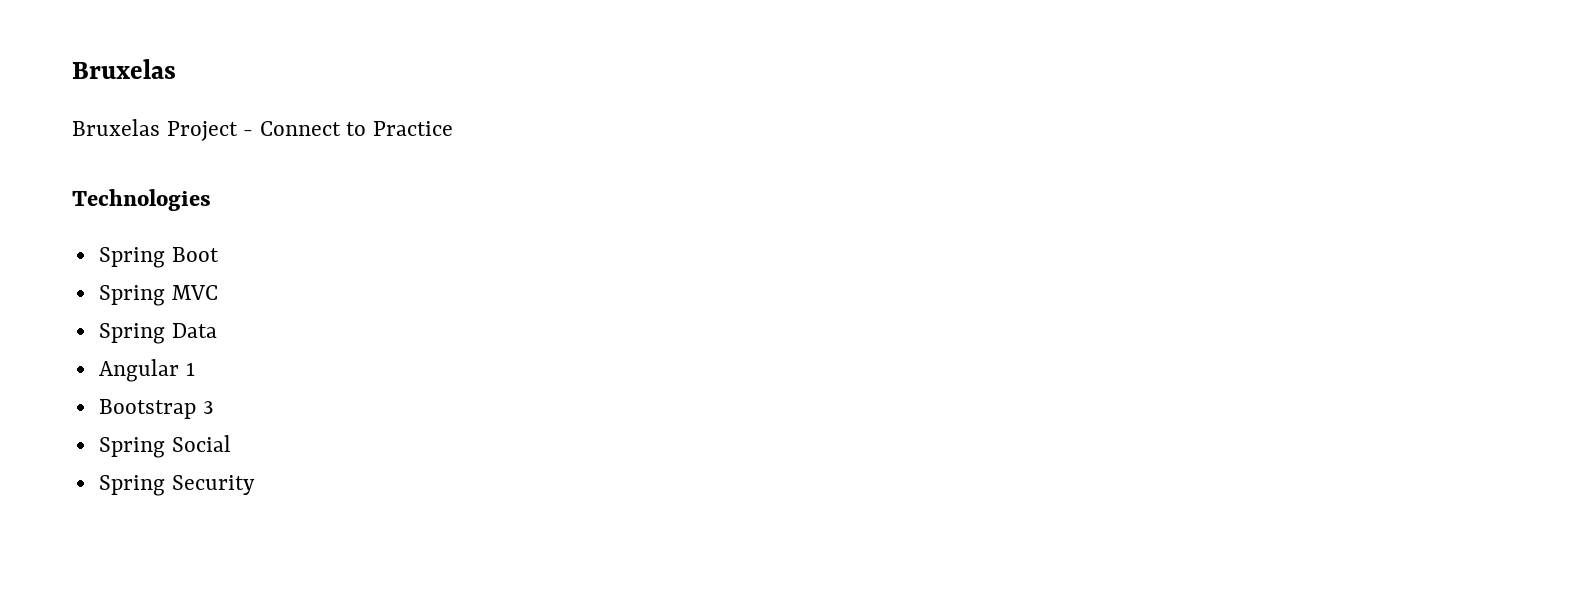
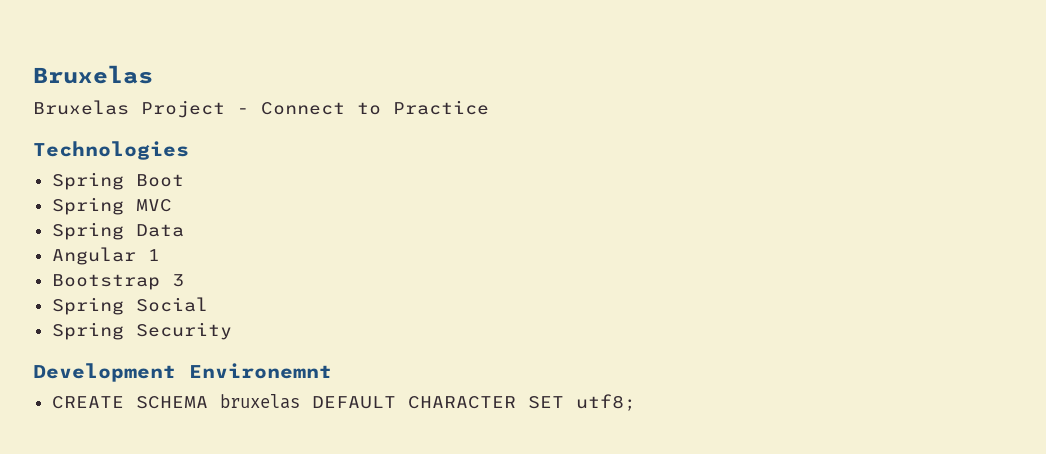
(255, 485) none -> [33,363,332,382] [51,394,636,411] // Development Environemnt // CREATE SCHEMA bruxelas DEFAULT CHARACTER SET utf8;

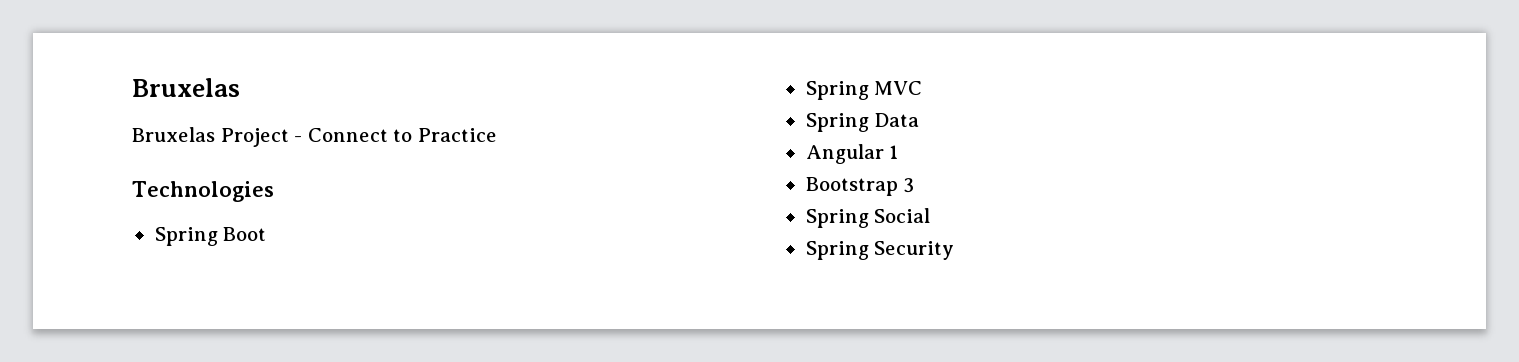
[33,363,332,382] [51,394,636,411] // Development Environemnt // CREATE SCHEMA bruxelas DEFAULT CHARACTER SET utf8; -> (955, 250) none

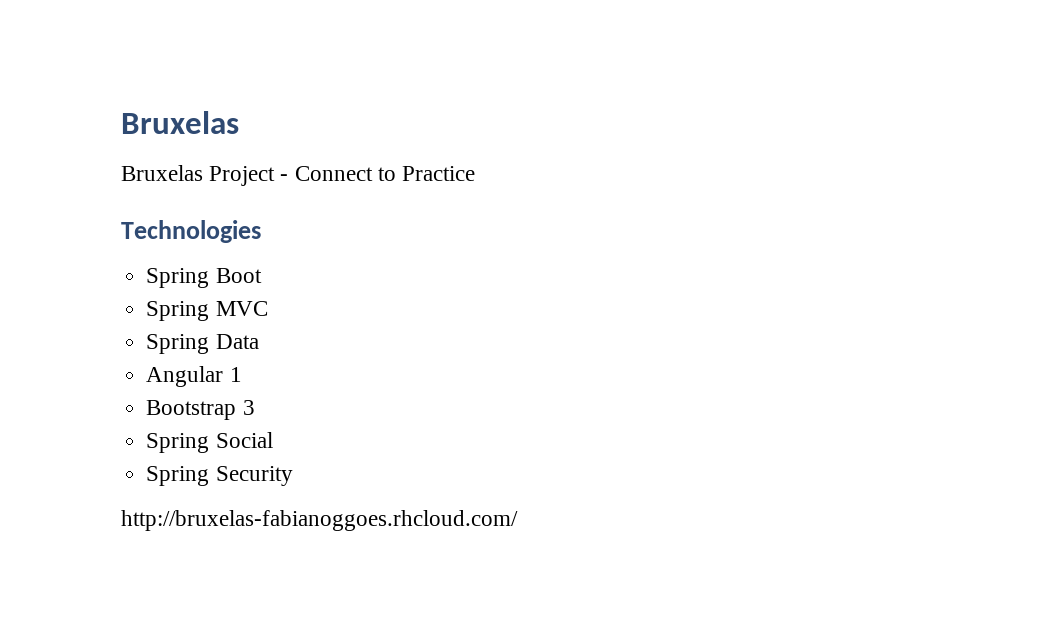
(955, 250) none -> [121,510,518,531] // http://bruxelas-fabianoggoes.rhcloud.com/

